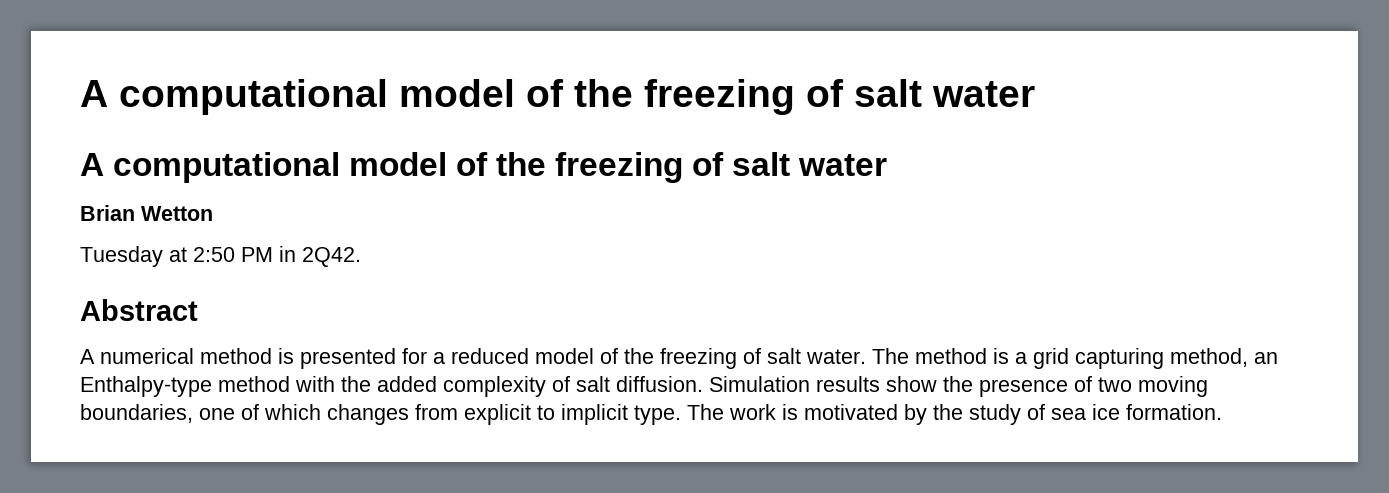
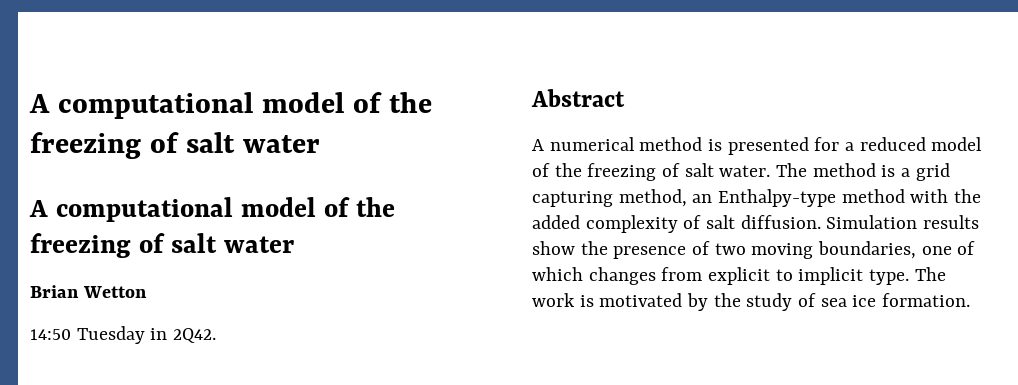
[80,246,273,267] Tuesday at 2:50 PM -> [30,326,145,344] 14:50 Tuesday

